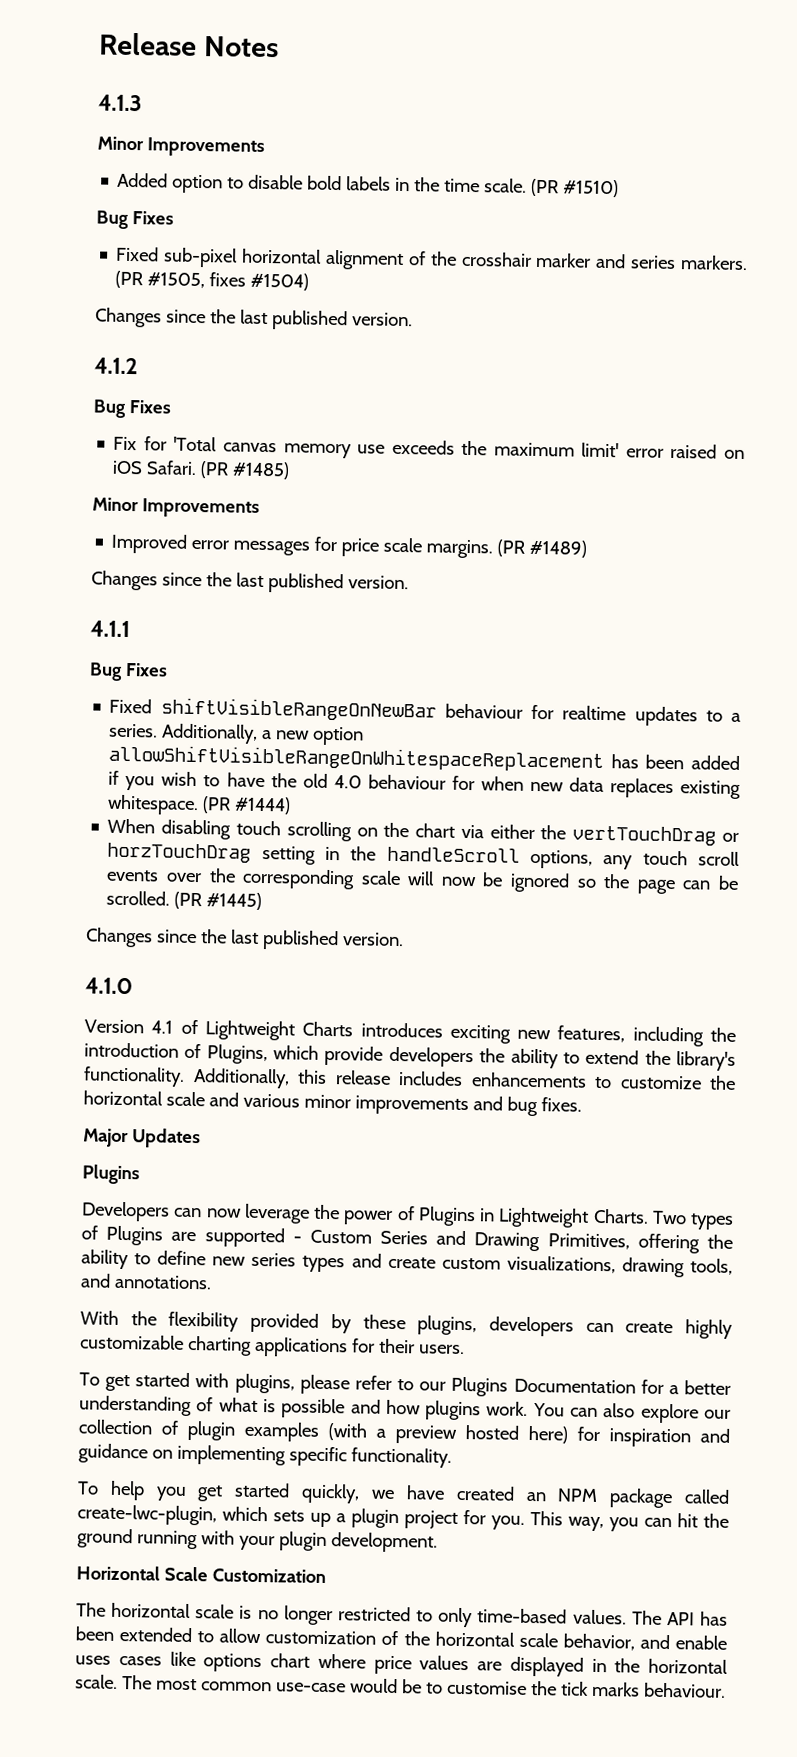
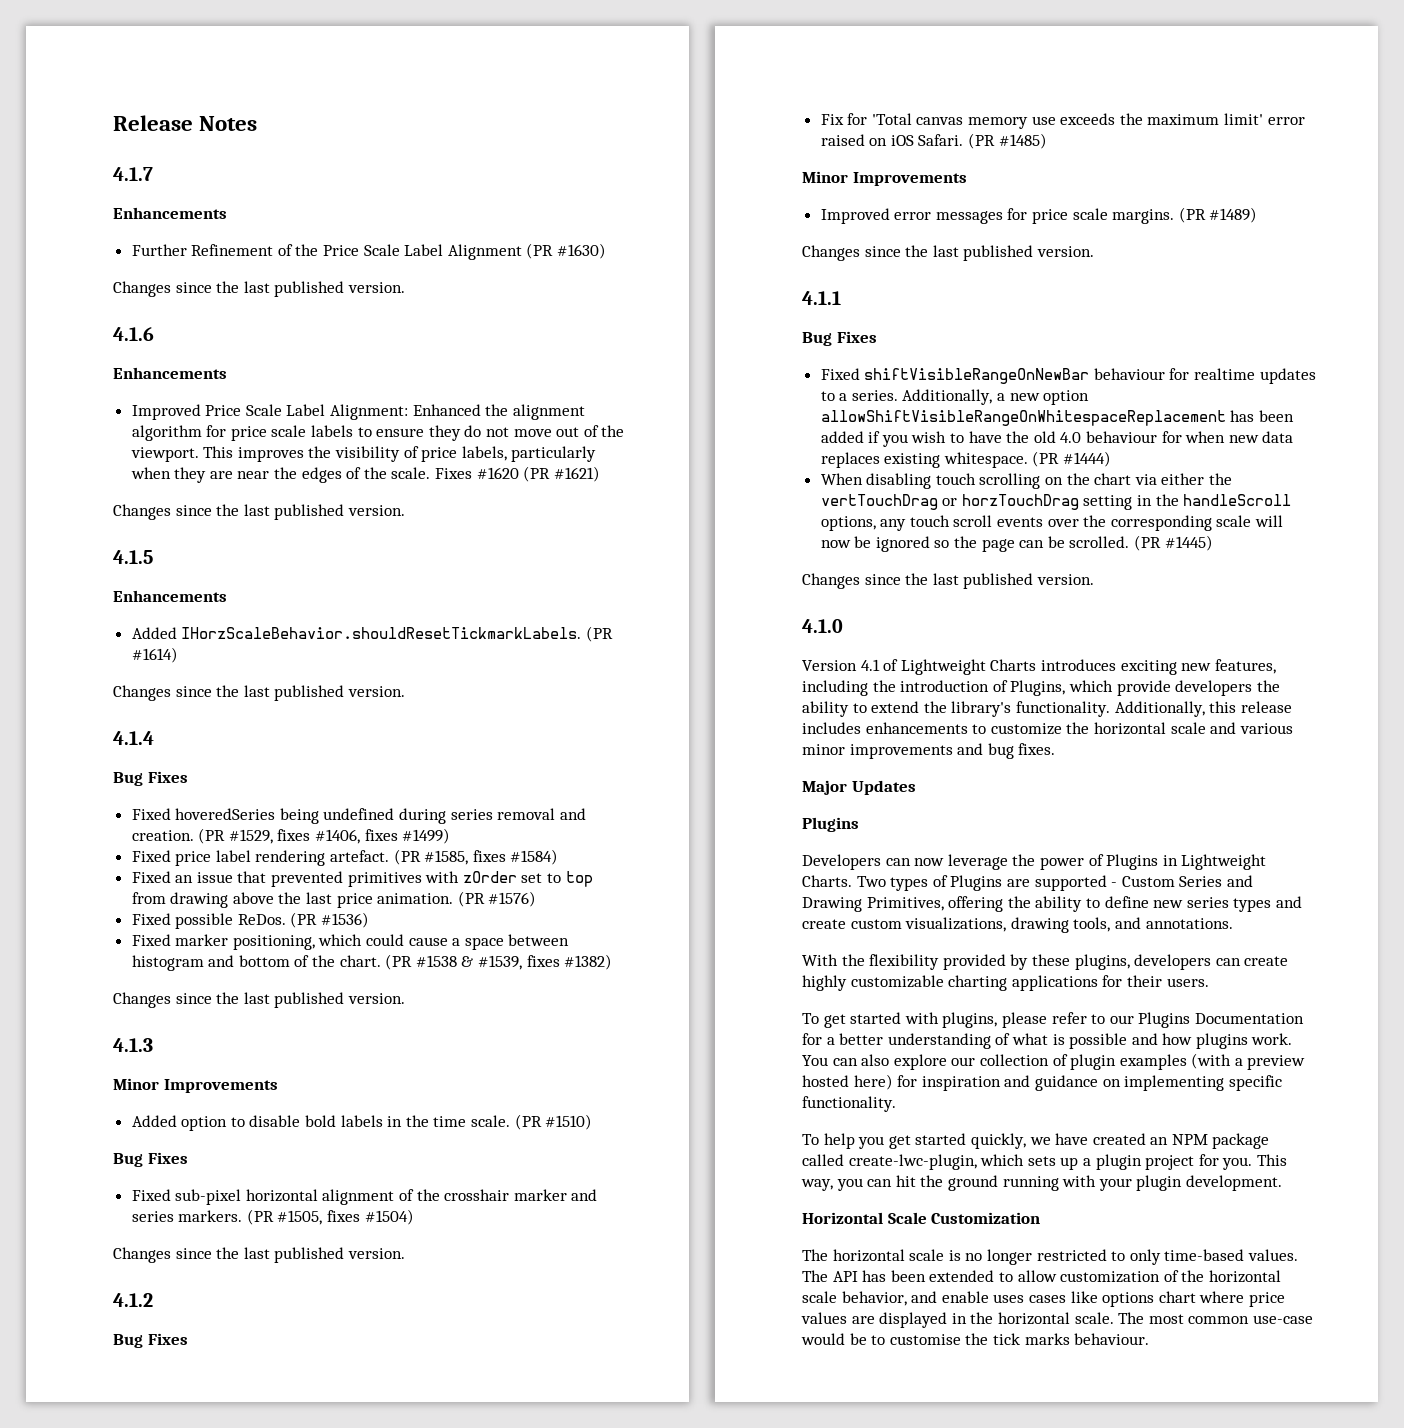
(279, 47) none -> [113,167,153,181] [113,207,227,219] [131,243,607,260] [113,281,405,297] [113,327,154,341] [113,367,227,379] [131,404,585,420] [131,425,625,441] [130,446,597,462] [130,466,600,483] [113,504,405,520] [113,550,153,564] [113,590,227,602] [131,626,613,642] [131,647,178,663] [113,685,405,701] [113,731,154,745] [113,771,188,786] [131,808,586,824] [131,828,451,844] [131,849,559,866] [131,871,593,887] [131,891,537,908] [131,912,370,929] [131,934,570,950] [131,954,613,971] [113,992,405,1008] // 4.1.7 // Enhancements // Further Refinement of the Price Scale Label Alignment (PR #1630) // Changes since the last published version. // 4.1.6 // Enhancements // Improved Price Scale Label Alignment: Enhanced the alignment algorithm for price scale labels to ensure they do not move out of the viewport. This improves the visibility of price labels, particularly when they are near the edges of the scale. Fixes #1620 (PR #1621) // Changes since the last published version. // 4.1.5 // Enhancements // Added IHorzScaleBehavior.shouldResetTickmarkLabels. (PR #1614) // Changes since the last published version. // 4.1.4 // Bug Fixes // Fixed hoveredSeries being undefined during series removal and creation. (PR #1529, fixes #1406, fixes #1499) // Fixed price label rendering artefact. (PR #1585, fixes #1584) // Fixed an issue that prevented primitives with zOrder set to top from drawing above the last price animation. (PR #1576) // Fixed possible ReDos. (PR #1536) // Fixed marker positioning, which could cause a space between histogram and bottom of the chart. (PR #1538 & #1539, fixes #1382) // Changes since the last published version.

